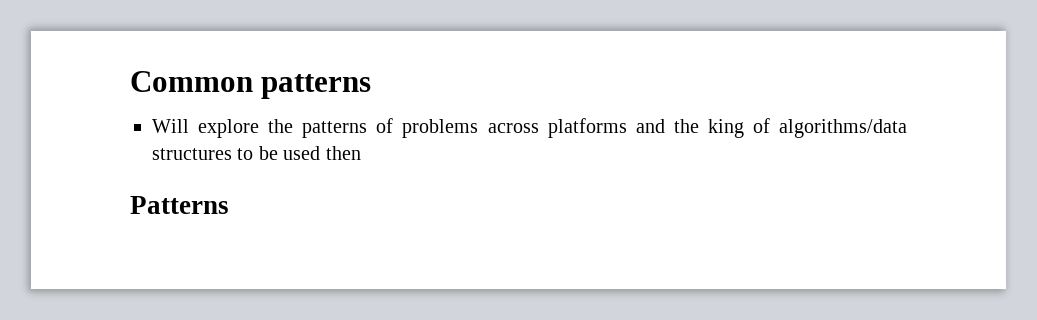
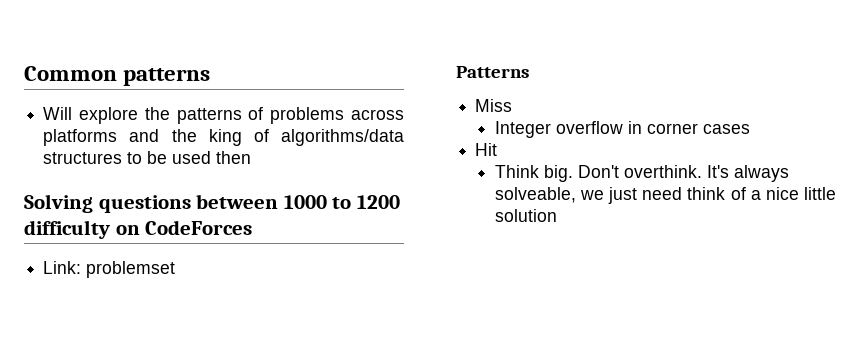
[130,196,229,214] Patterns -> [24,194,400,213] [24,220,253,239] [43,261,176,278] [456,66,529,78] [475,99,513,112] [494,121,750,138] [475,143,498,156] [494,165,789,182] [494,187,836,204] [494,209,557,222] Solving questions between 1000 to 1200 difficulty on CodeForces // Link: problemset // Patterns // Miss // Integer overflow in corner cases // Hit // Think big. Don't overthink. It's always solveable, we just need think of a nice little solution

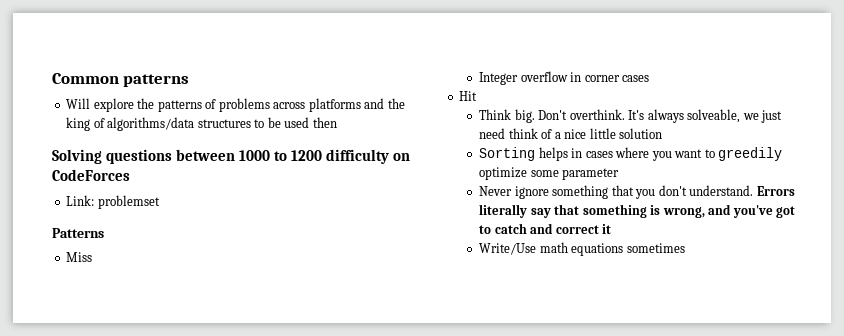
(557, 215) none -> [479,147,783,161] [479,167,620,180] [479,185,795,199] [479,204,796,218] [479,223,612,234] [479,242,685,256] // Sorting helps in cases where you want to greedily optimize some parameter // Never ignore something that you don't understand. Errors literally say that something is wrong, and you've got to catch and correct it // Write/Use math equations sometimes

